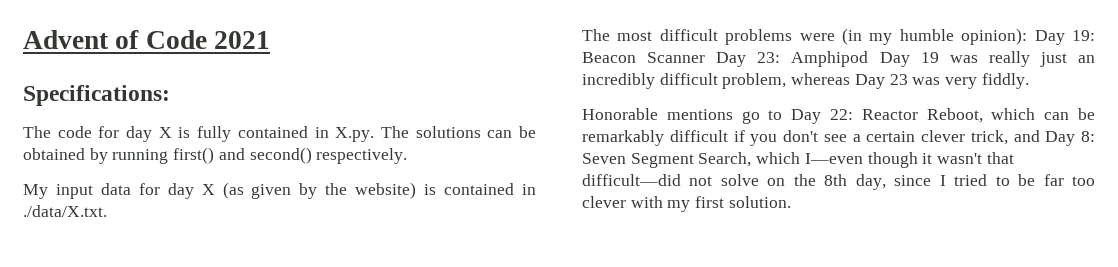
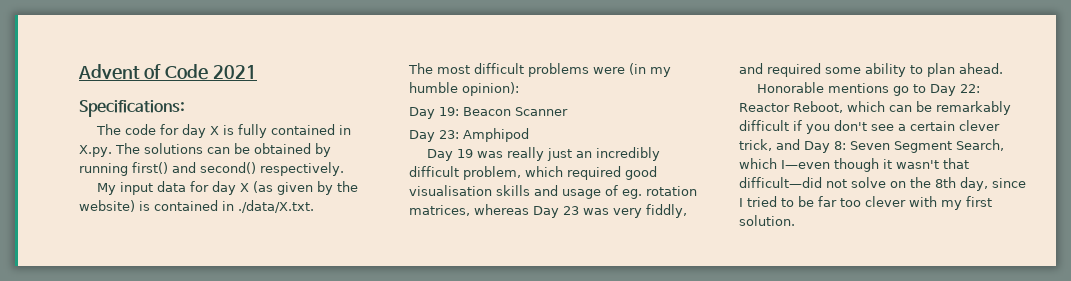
(1028, 36) none -> (519, 89) //
(706, 57) none -> (568, 111) //
(869, 59) none -> (529, 135) //
(787, 81) none -> [525,166,657,180] [409,185,697,199] [409,205,470,216] which required good visualisation skills and usage of eg. rotation matrices,
[981,73,1029,89] fiddly. -> [646,204,687,218] [739,63,1003,77] fiddly, and required some ability to plan ahead.

